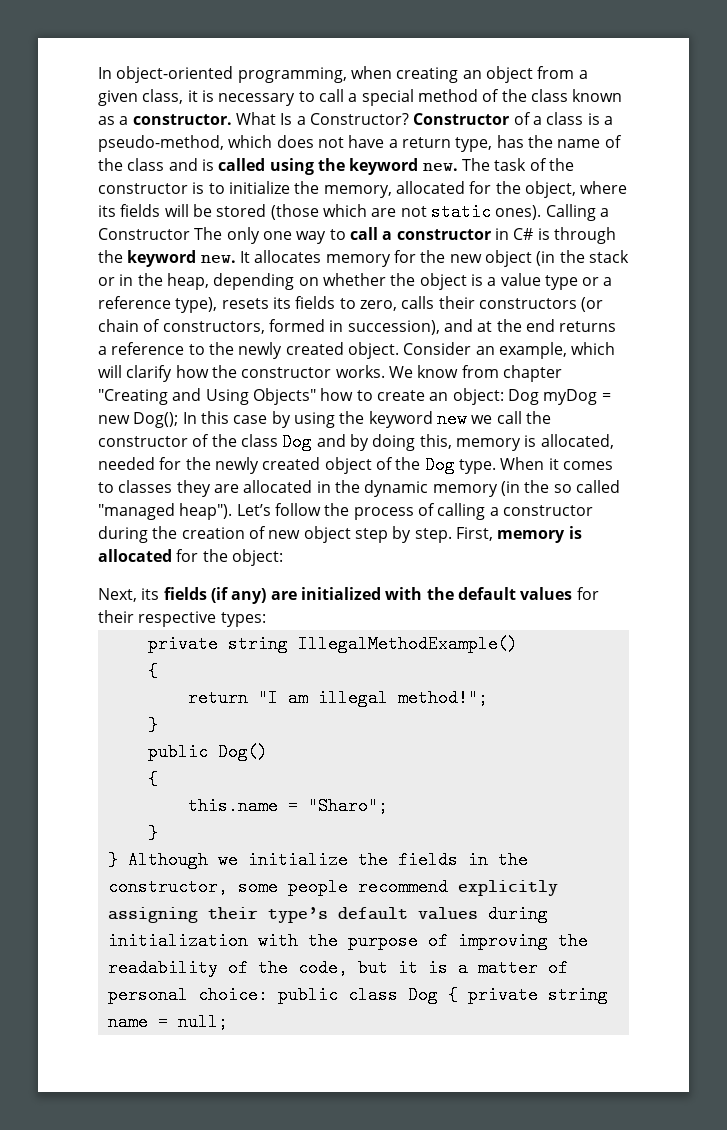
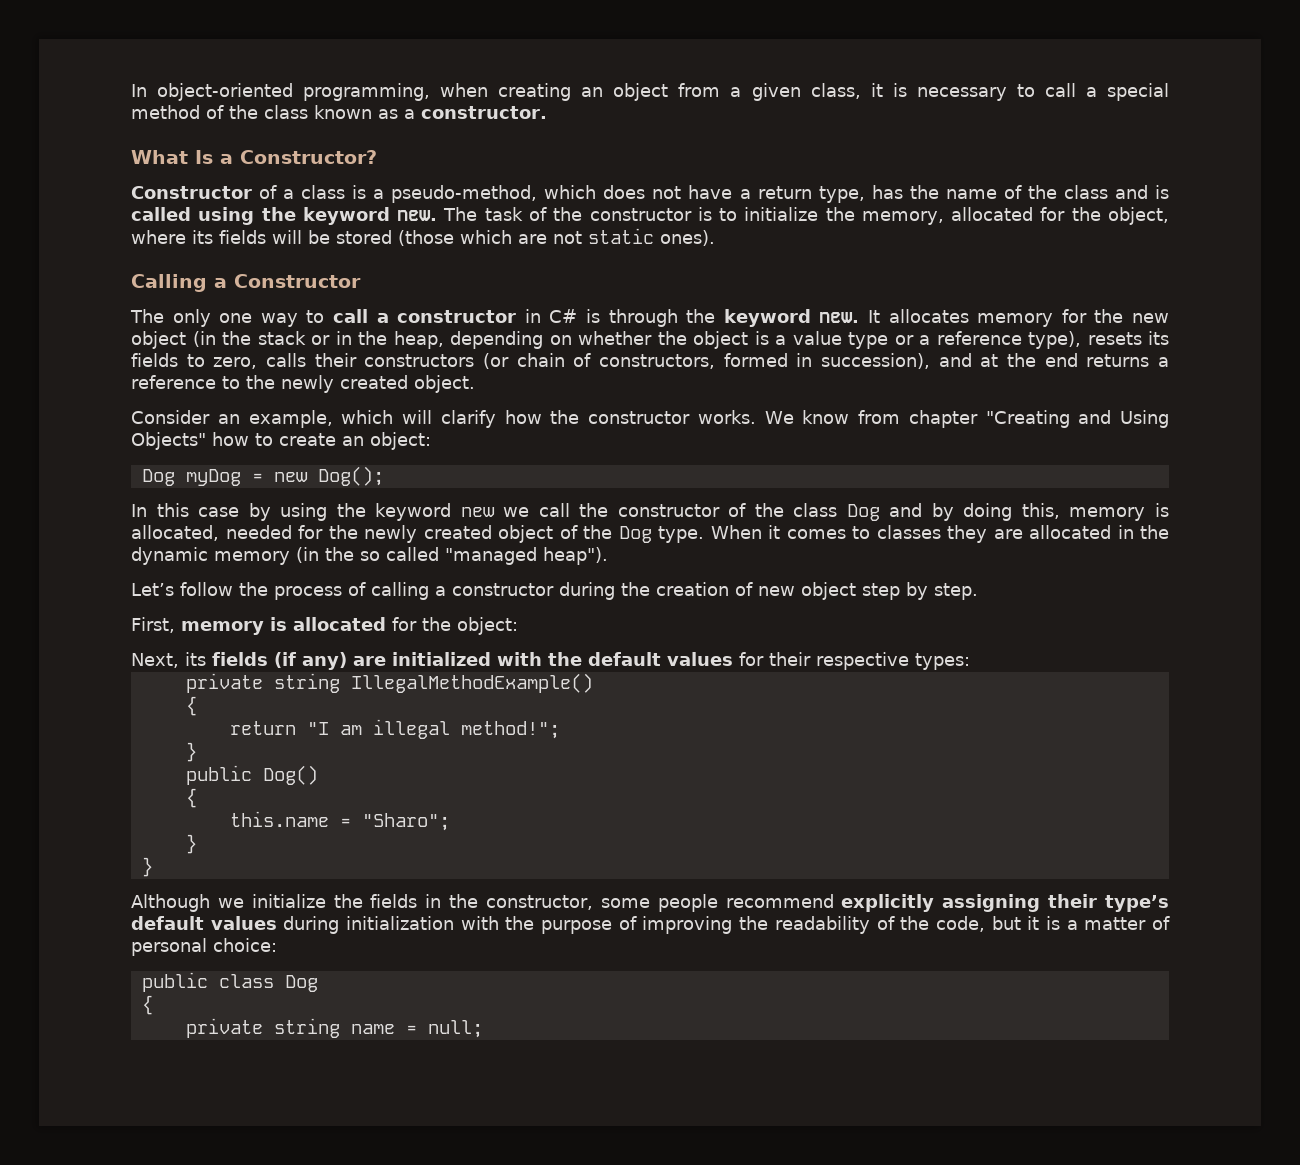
(232, 119) none -> (547, 112) //
(409, 119) none -> (377, 157) //
(542, 212) none -> (715, 238) //
(190, 234) none -> (361, 281) //
(399, 350) none -> (475, 384) //
(504, 396) none -> (431, 441) //
(179, 420) none -> (384, 476) //
(233, 511) none -> (608, 556) //
(452, 535) none -> (978, 591) //
(118, 860) none -> (153, 867) //
(268, 995) none -> (277, 945) //
[447,986,458,1004] { -> [141,995,153,1015] // { //

